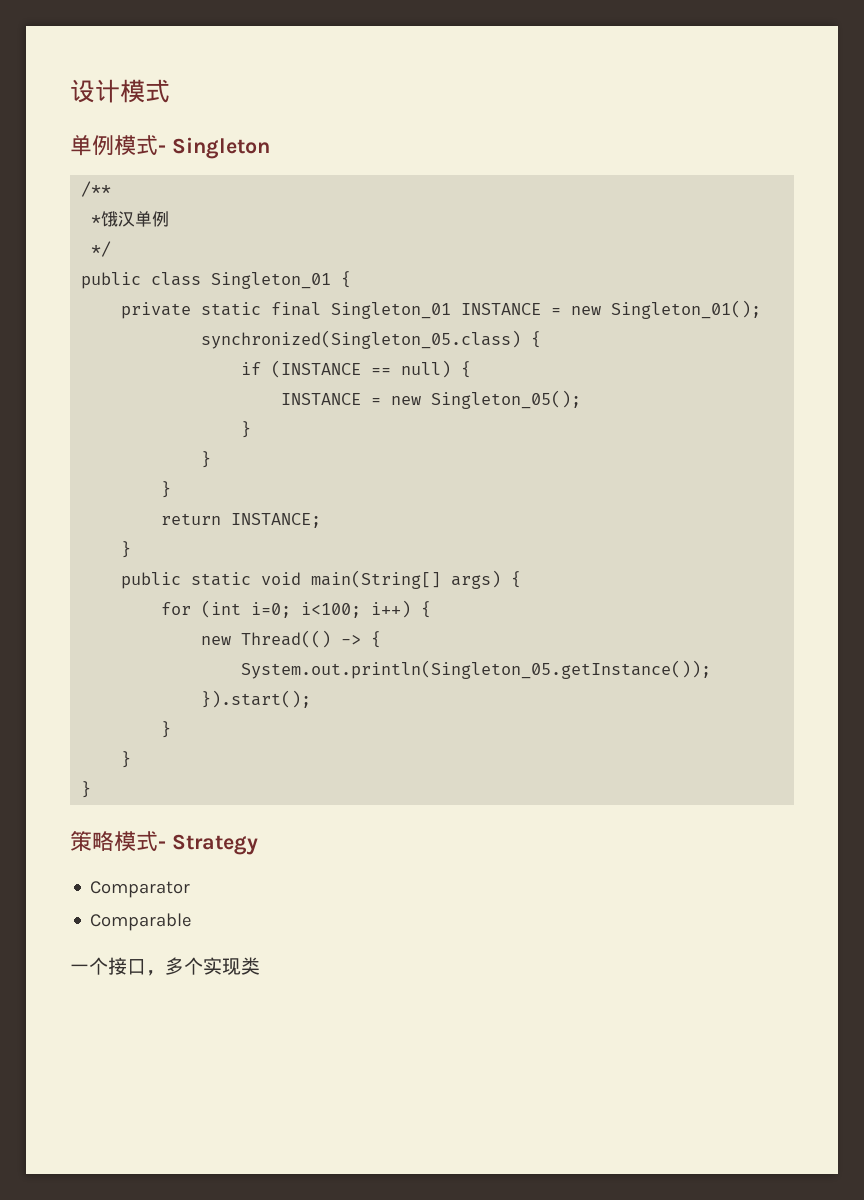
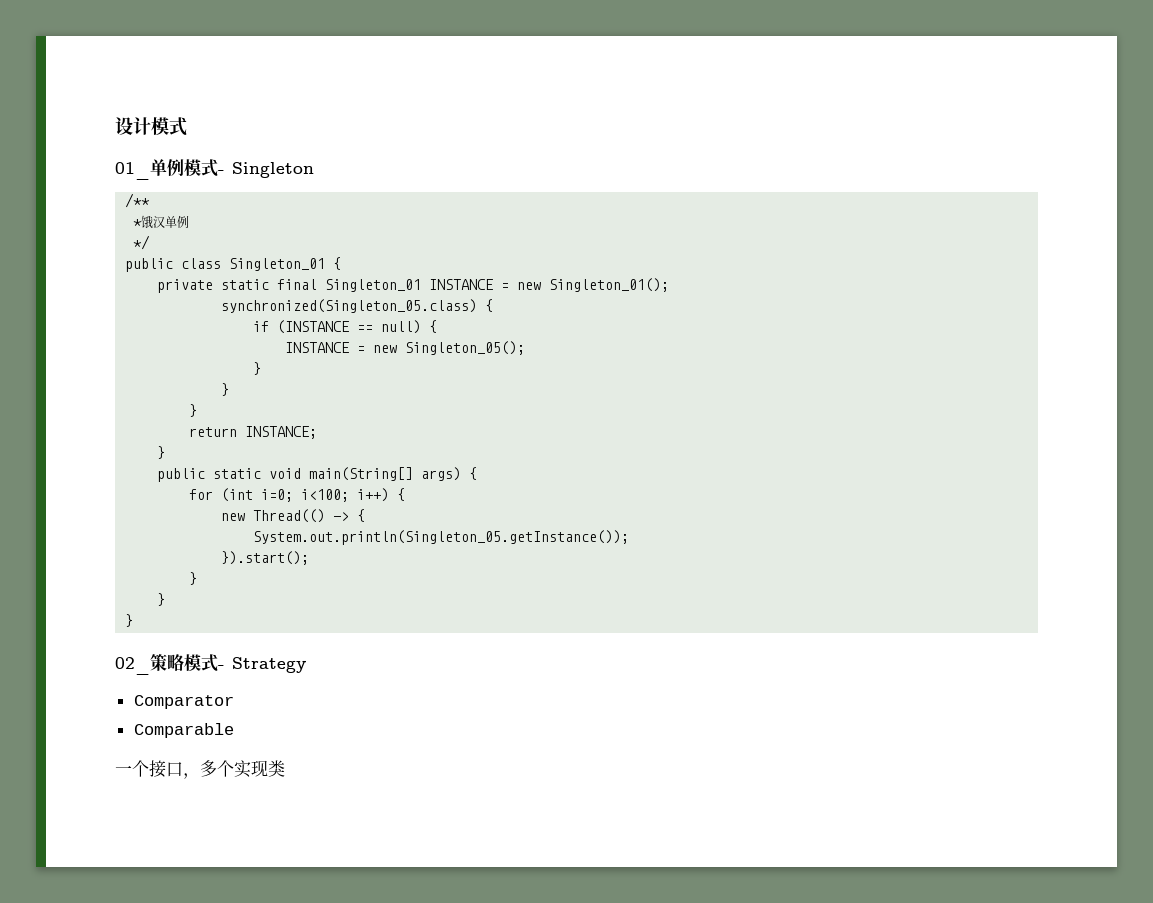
(170, 91) none -> [115,162,150,180] 01_
(92, 789) none -> [115,657,150,675] 02_

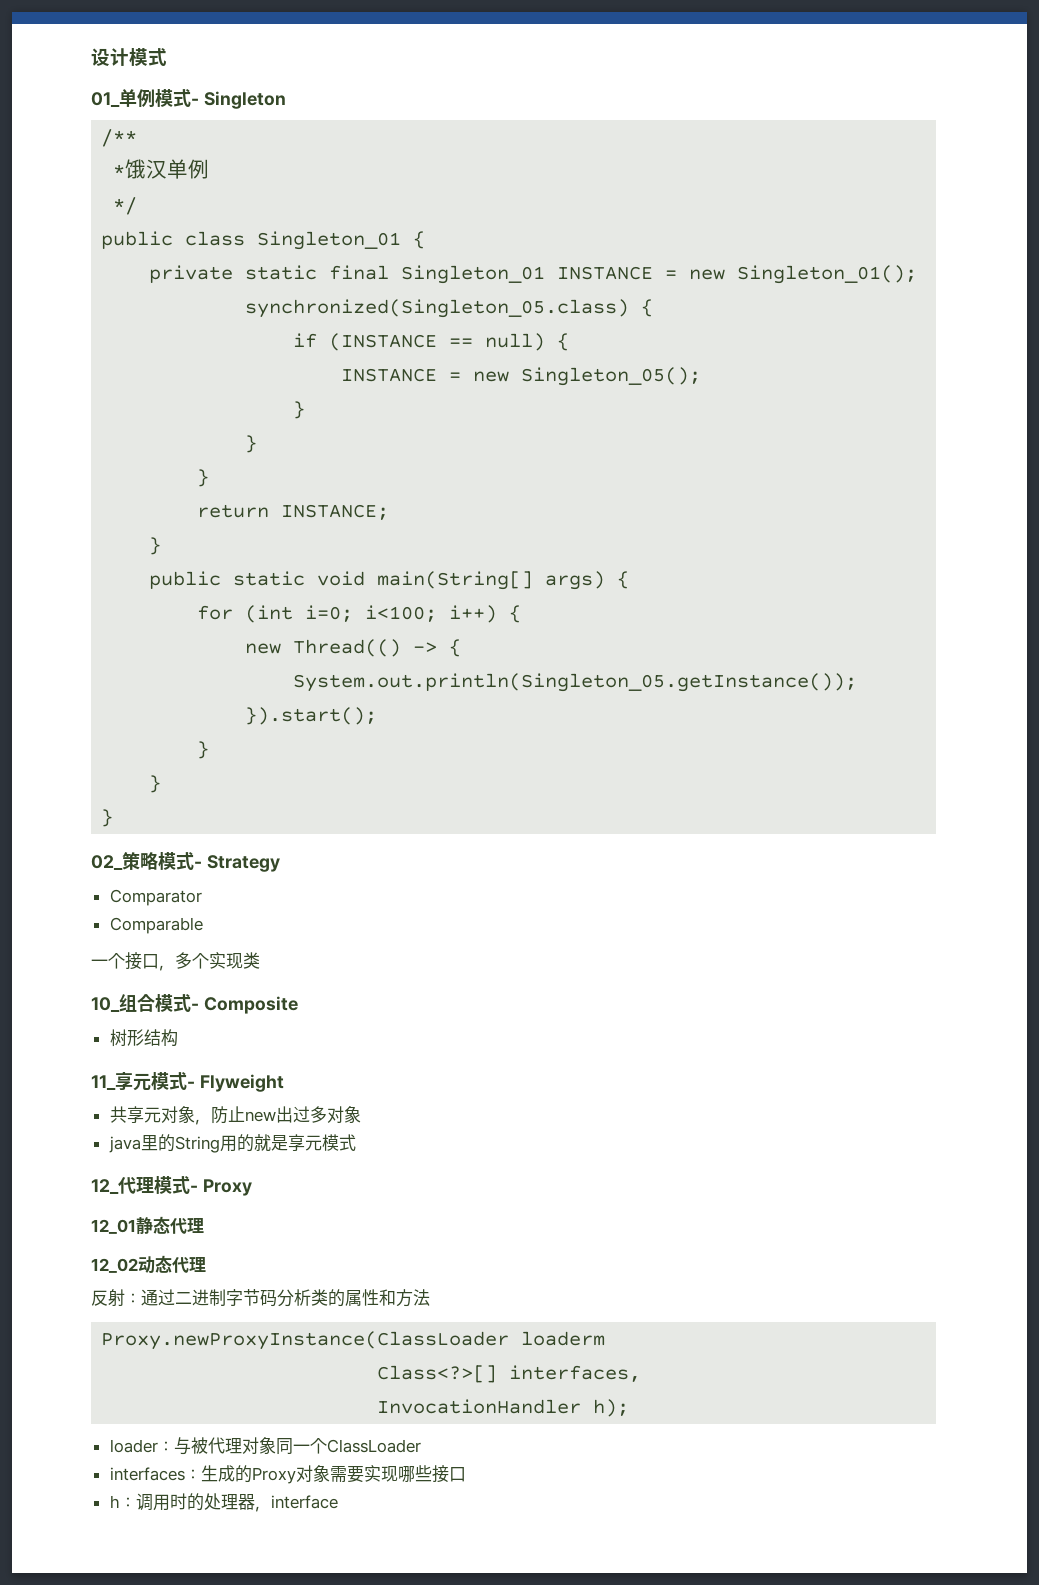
(285, 768) none -> [91,994,298,1014] [109,1029,178,1047] [91,1071,284,1092] [109,1106,361,1125] [108,1134,356,1153] [91,1176,252,1196] [91,1216,204,1235] [91,1255,206,1273] [91,1289,430,1307] [101,1331,606,1350] [377,1365,642,1383] [377,1399,630,1417] [109,1437,421,1455] [109,1465,466,1484] [109,1493,338,1512] // 10_组合模式- Composite // 树形结构 // 11_享元模式- Flyweight // 共享元对象，防止new出过多对象 // java里的String用的就是享元模式 // 12_代理模式- Proxy // 12_01静态代理 // 12_02动态代理 // 反射：通过二进制字节码分析类的属性和方法 // Proxy.newProxyInstance(ClassLoader loaderm // Class<?>[] interfaces, // InvocationHandler h); // loader：与被代理对象同一个ClassLoader // interfaces：生成的Proxy对象需要实现哪些接口 // h：调用时的处理器，interface

